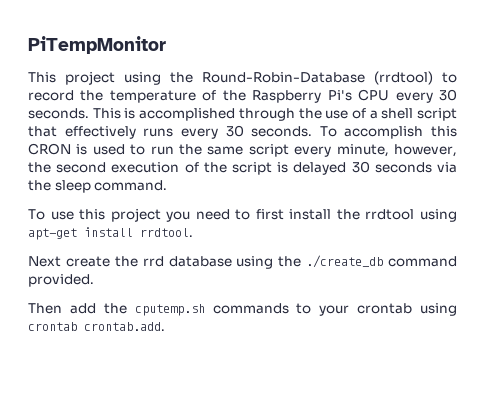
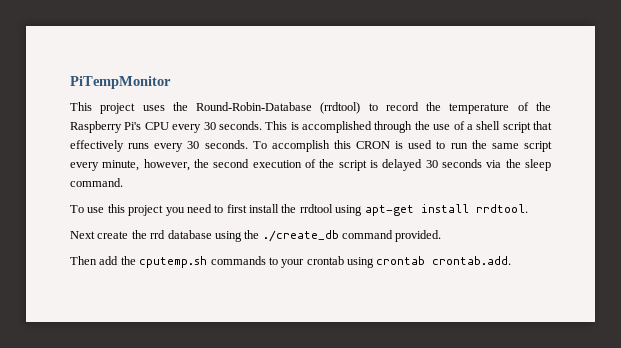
[124,72,161,85] using -> [142,105,165,111] uses

